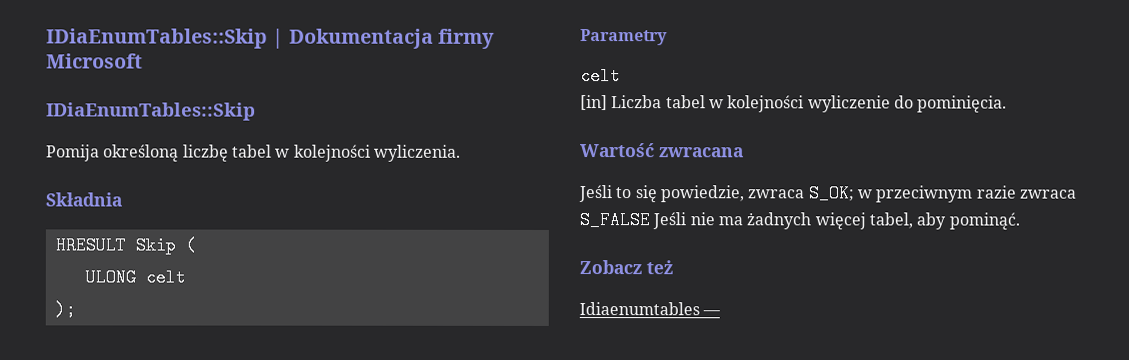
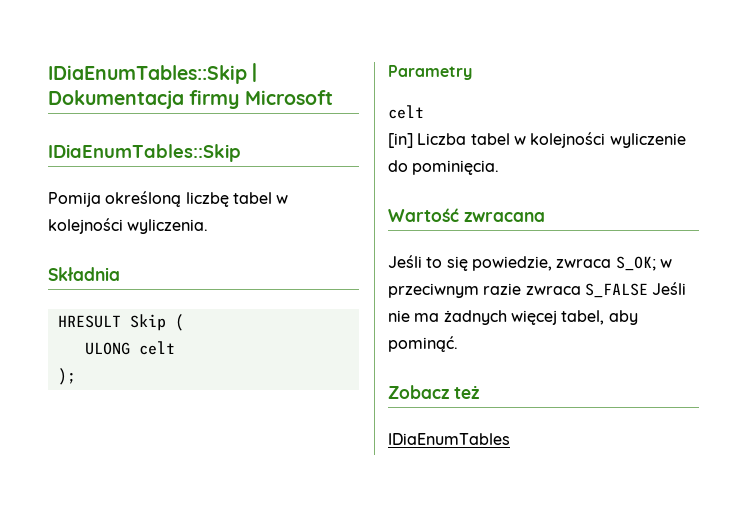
[579,302,722,316] Idiaenumtables — -> [388,433,510,445] IDiaEnumTables

